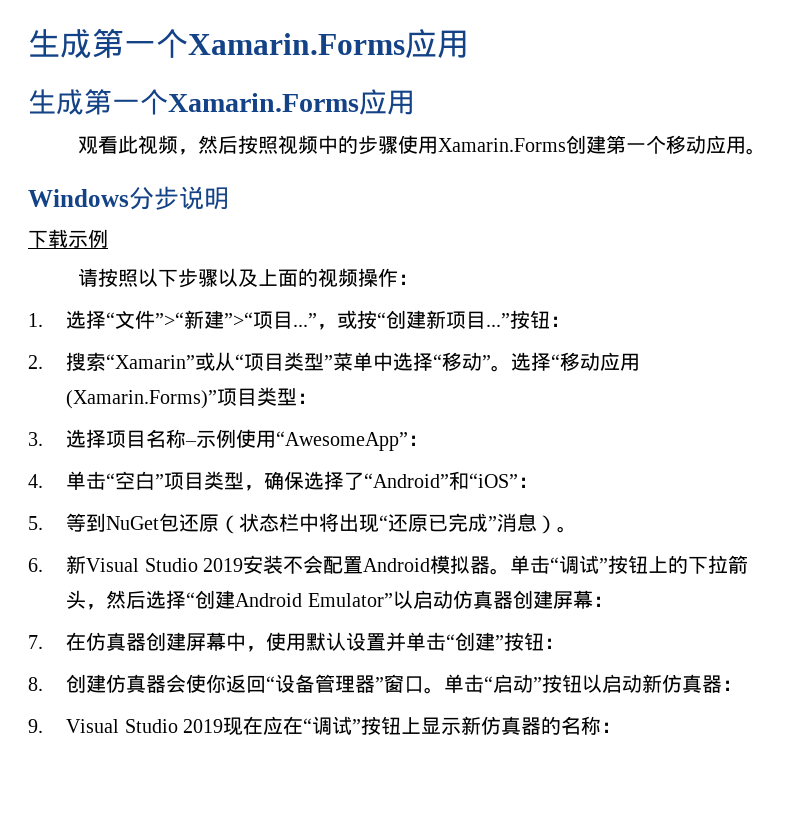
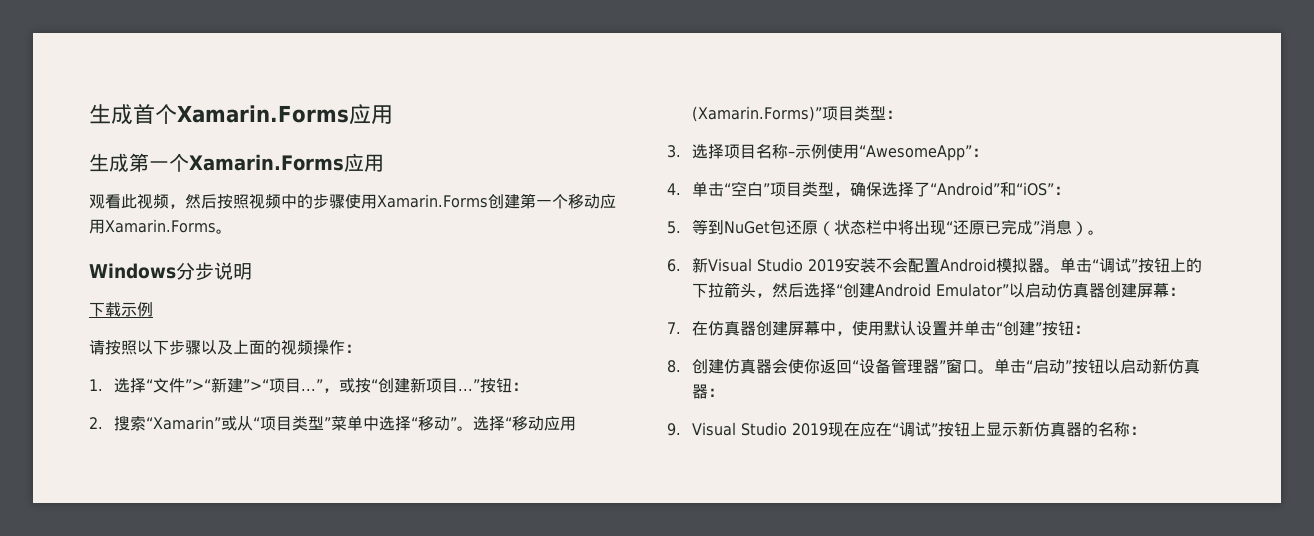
[28,28,156,58] 生成第一 -> [89,104,155,124] 生成首
(747, 145) none -> [105,219,216,233] Xamarin.Forms

